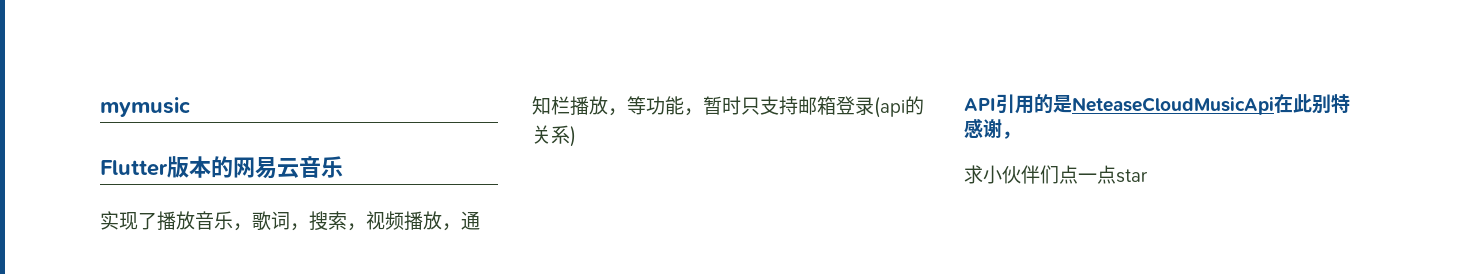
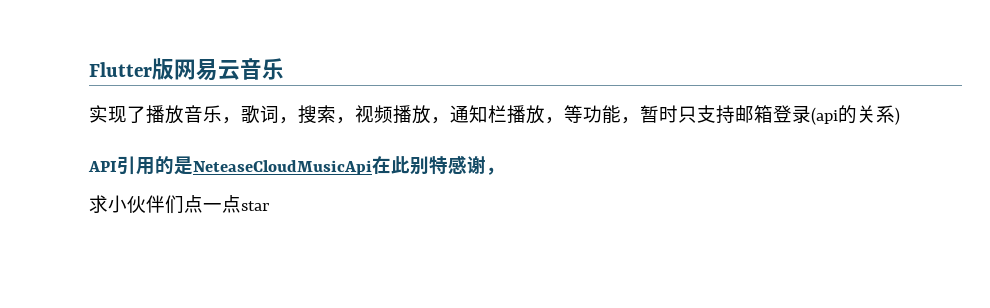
[100,97,191,117] [100,156,233,178] mymusic // Flutter版本的 -> [89,58,174,80] Flutter版

